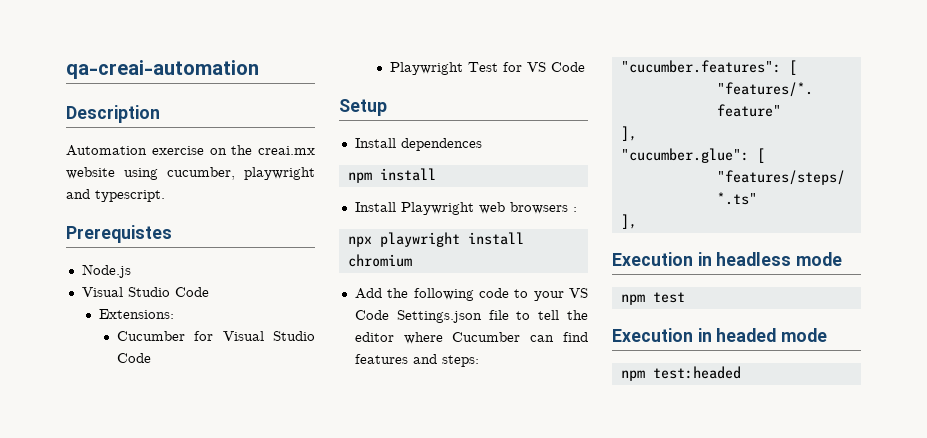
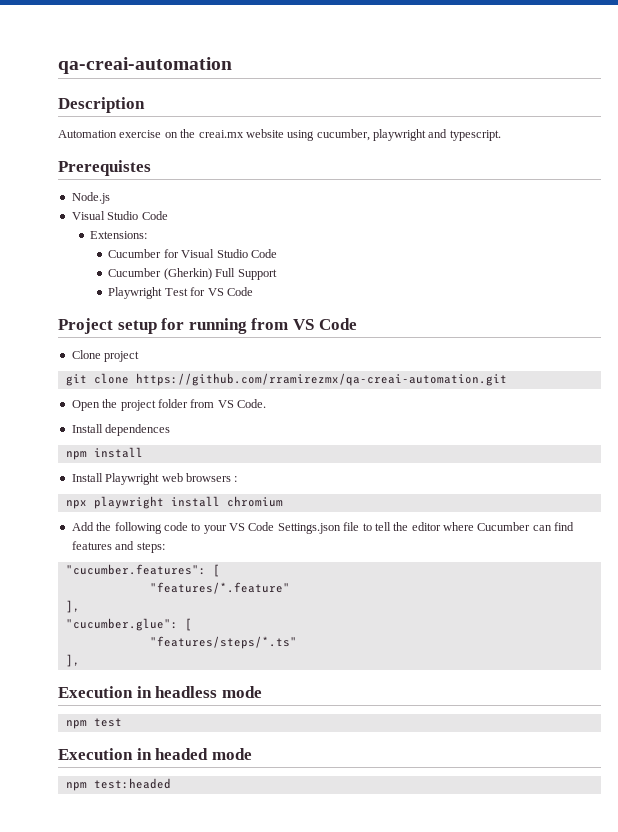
(151, 358) none -> [108,268,277,280] // Cucumber (Gherkin) Full Support
[339,99,387,116] Setup -> [58,318,357,334] [71,350,140,362] [65,373,507,386] [71,399,266,411] Project setup for running from VS Code // Clone project // git clone https://github.com/rramirezmx/qa-creai-automation.git // Open the project folder from VS Code.

